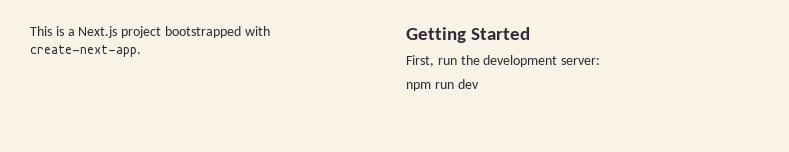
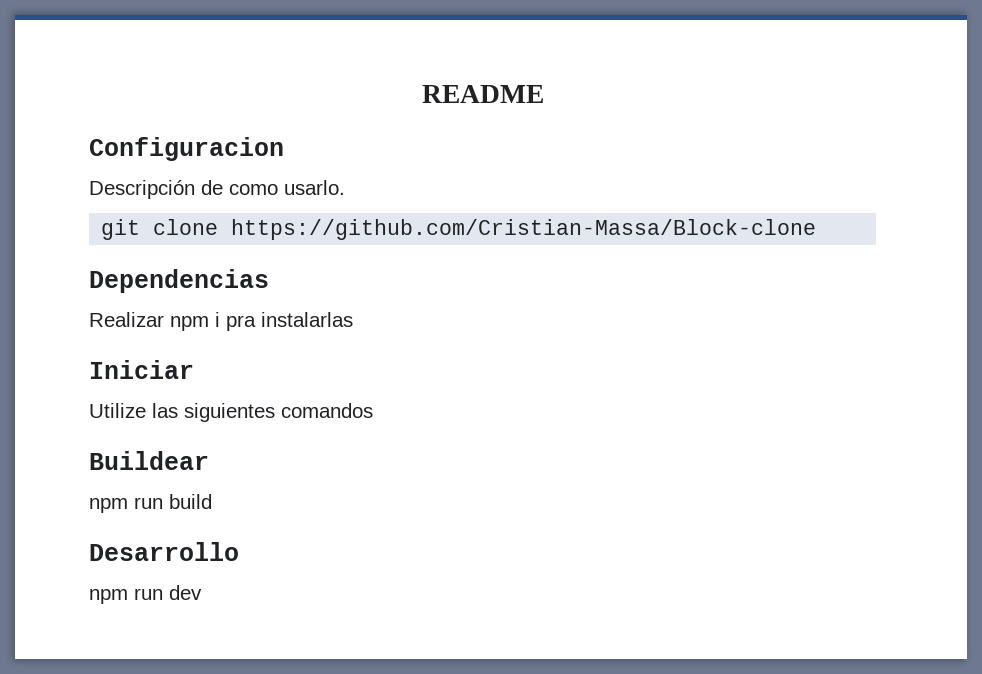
[30,26,270,38] [30,45,141,57] [406,27,531,43] [406,55,601,67] This is a Next.js project bootstrapped with create-next-app. // Getting Started // First, run the development server: -> [421,85,544,103] [89,137,284,161] [89,180,345,199] [101,219,817,240] [89,269,269,293] [89,312,353,331] [89,360,194,379] [89,403,373,422] [89,451,209,470] [89,494,212,513] [89,542,239,561] README // Configuracion // Descripción de como usarlo. // git clone https://github.com/Cristian-Massa/Block-clone // Dependencias // Realizar npm i pra instalarlas // Iniciar // Utilize las siguientes comandos // Buildear // npm run build // Desarrollo

